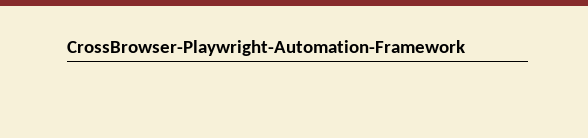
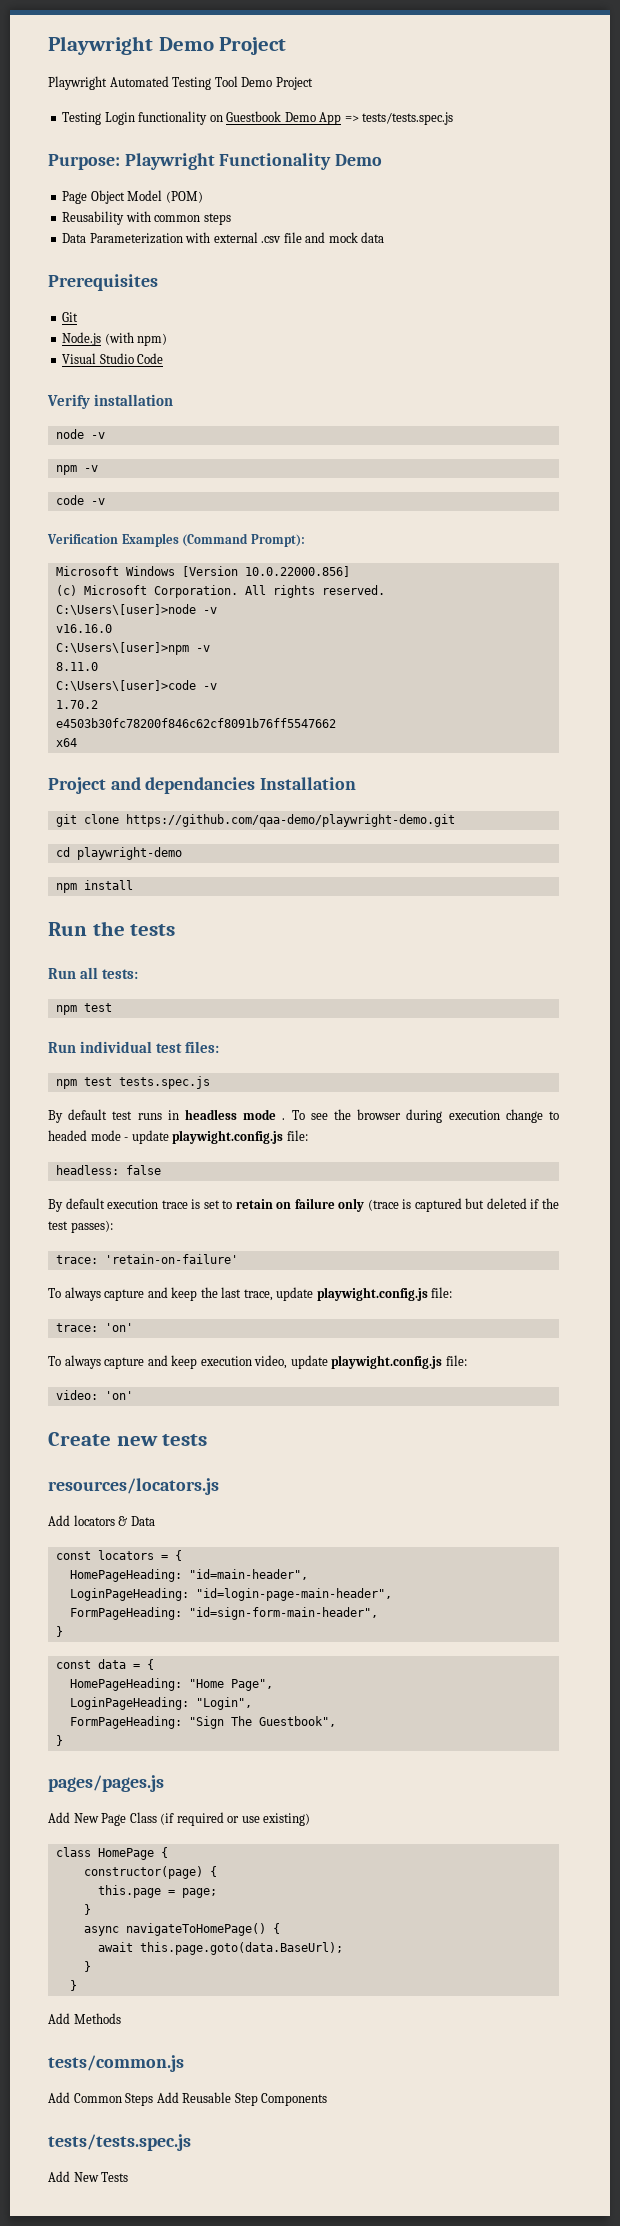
[67,40,465,56] CrossBrowser-Playwright-Automation-Framework -> [48,36,287,55] [48,76,313,90] [62,111,454,125] [48,153,383,170] [62,190,203,204] [62,211,231,225] [62,232,385,244] [48,274,158,291] [62,312,79,322] [62,332,168,346] [62,353,164,364] [47,394,174,409] [55,429,105,439] [55,465,98,475] [55,495,105,505] [47,533,305,547] [55,566,350,577] [55,585,385,598] [55,604,217,615] [55,624,112,633] [55,642,210,655] [55,662,98,671] [55,680,217,691] [55,700,98,709] [55,718,336,728] [55,738,77,747] [48,777,357,794] [55,814,455,827] [55,847,182,860] [55,880,133,893] [48,921,176,936] [48,967,139,979] [55,1003,112,1015] [48,1041,220,1053] [55,1076,210,1089] [48,1109,559,1123] [48,1130,308,1144] [55,1165,161,1175] [48,1198,559,1212] [48,1220,113,1233] [55,1254,238,1264] [48,1287,453,1301] [55,1323,133,1332] [48,1355,467,1369] [55,1390,133,1400] [48,1432,208,1446] [48,1478,219,1495] [48,1515,155,1526] [55,1550,182,1561] [69,1569,308,1582] [69,1588,392,1601] [69,1607,378,1620] [55,1626,63,1637] [55,1659,154,1670] [69,1678,273,1691] [69,1697,252,1710] [69,1716,336,1729] [55,1735,63,1746] [48,1775,164,1792] [48,1812,311,1826] [55,1847,168,1860] [83,1866,217,1879] [97,1885,217,1898] [83,1904,91,1915] [83,1923,280,1936] [97,1942,343,1955] [83,1961,91,1972] [69,1980,77,1991] [48,2013,121,2024] [48,2055,184,2072] [48,2092,328,2106] [48,2134,191,2151] [48,2171,129,2182] Playwright Demo Project // Playwright Automated Testing Tool Demo Project // Testing Login functionality on Guestbook Demo App => tests/tests.spec.js // Purpose: Playwright Functionality Demo // Page Object Model (POM) // Reusability with common steps // Data Parameterization with external .csv file and mock data // Prerequisites // Git // Node.js (with npm) // Visual Studio Code // Verify installation // node -v // npm -v // code -v // Verification Examples (Command Prompt): // Microsoft Windows [Version 10.0.22000.856] // (c) Microsoft Corporation. All rights reserved. // C:\Users\[user]>node -v // v16.16.0 // C:\Users\[user]>npm -v // 8.11.0 // C:\Users\[user]>code -v // 1.70.2 // e4503b30fc78200f846c62cf8091b76ff5547662 // x64 // Project and dependancies Installation // git clone https://github.com/qaa-demo/playwright-demo.git // cd playwright-demo // npm install // Run the tests // Run all tests: // npm test // Run individual test files: // npm test tests.spec.js // By default test runs in headless mode . To see the browser during execution change to headed mode - update playwight.config.js file: // headless: false // By default execution trace is set to retain on failure only (trace is captured but deleted if the test passes): // trace: 'retain-on-failure' // To always capture and keep the last trace, update playwight.config.js file: // trace: 'on' // To always capture and keep execution video, update playwight.config.js file: // video: 'on' // Create new tests // resources/locators.js // Add locators & Data // const locators = { // HomePageHeading: "id=main-header", // LoginPageHeading: "id=login-page-main-header", // FormPageHeading: "id=sign-form-main-header", // } // const data = { // HomePageHeading: "Home Page", // LoginPageHeading: "Login", // FormPageHeading: "Sign The Guestbook", // } // pages/pages.js // Add New Page Class (if required or use existing) // class HomePage { // constructor(page) { // this.page = page; // } // async navigateToHomePage() { // await this.page.goto(data.BaseUrl); // } // } // Add Methods // tests/common.js // Add Common Steps Add Reusable Step Components // tests/tests.spec.js // Add New Tests

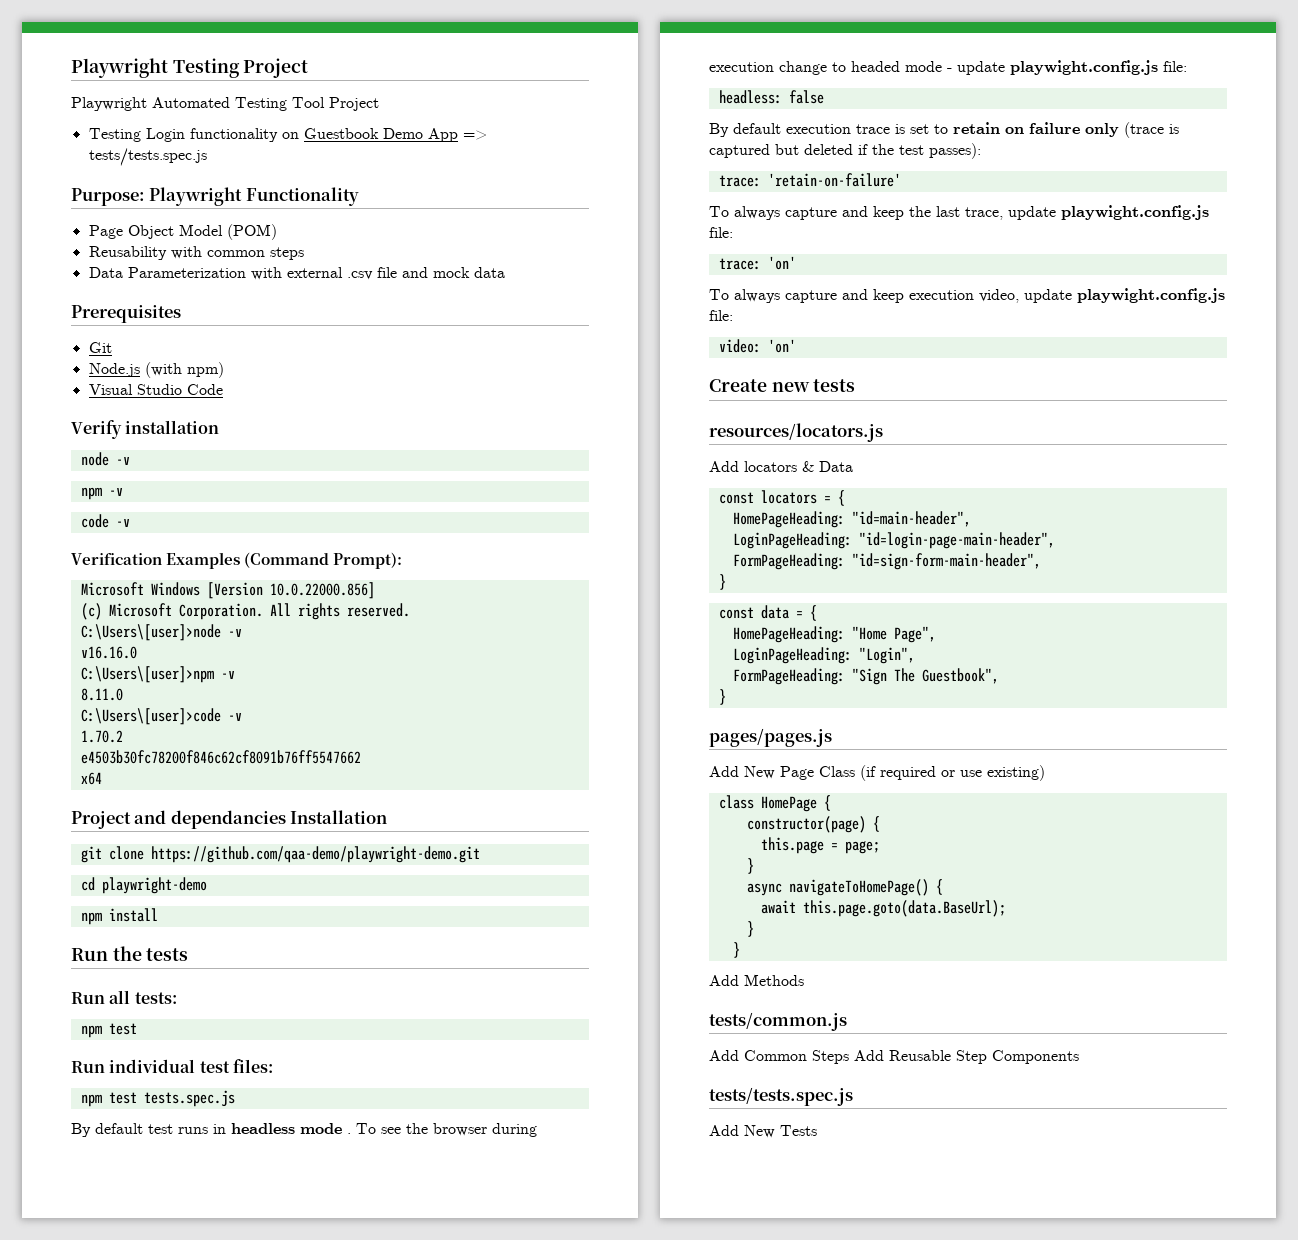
[48,36,214,55] Playwright Demo -> [71,58,240,78] Playwright Testing
[241,77,273,87] Demo -> (325, 102) none
[335,154,383,166] Demo -> (359, 196) none

